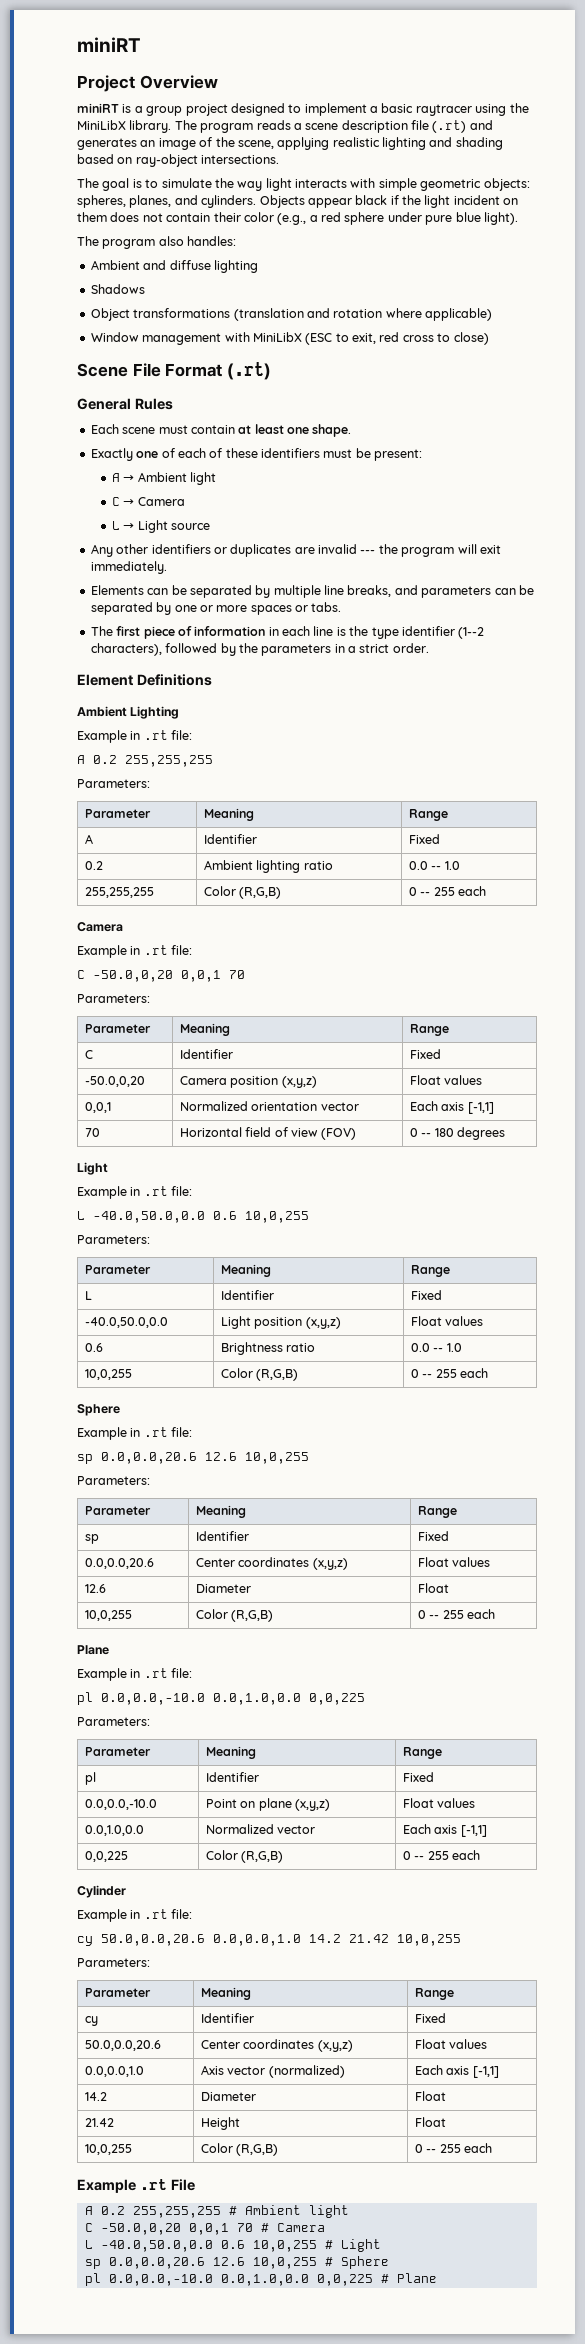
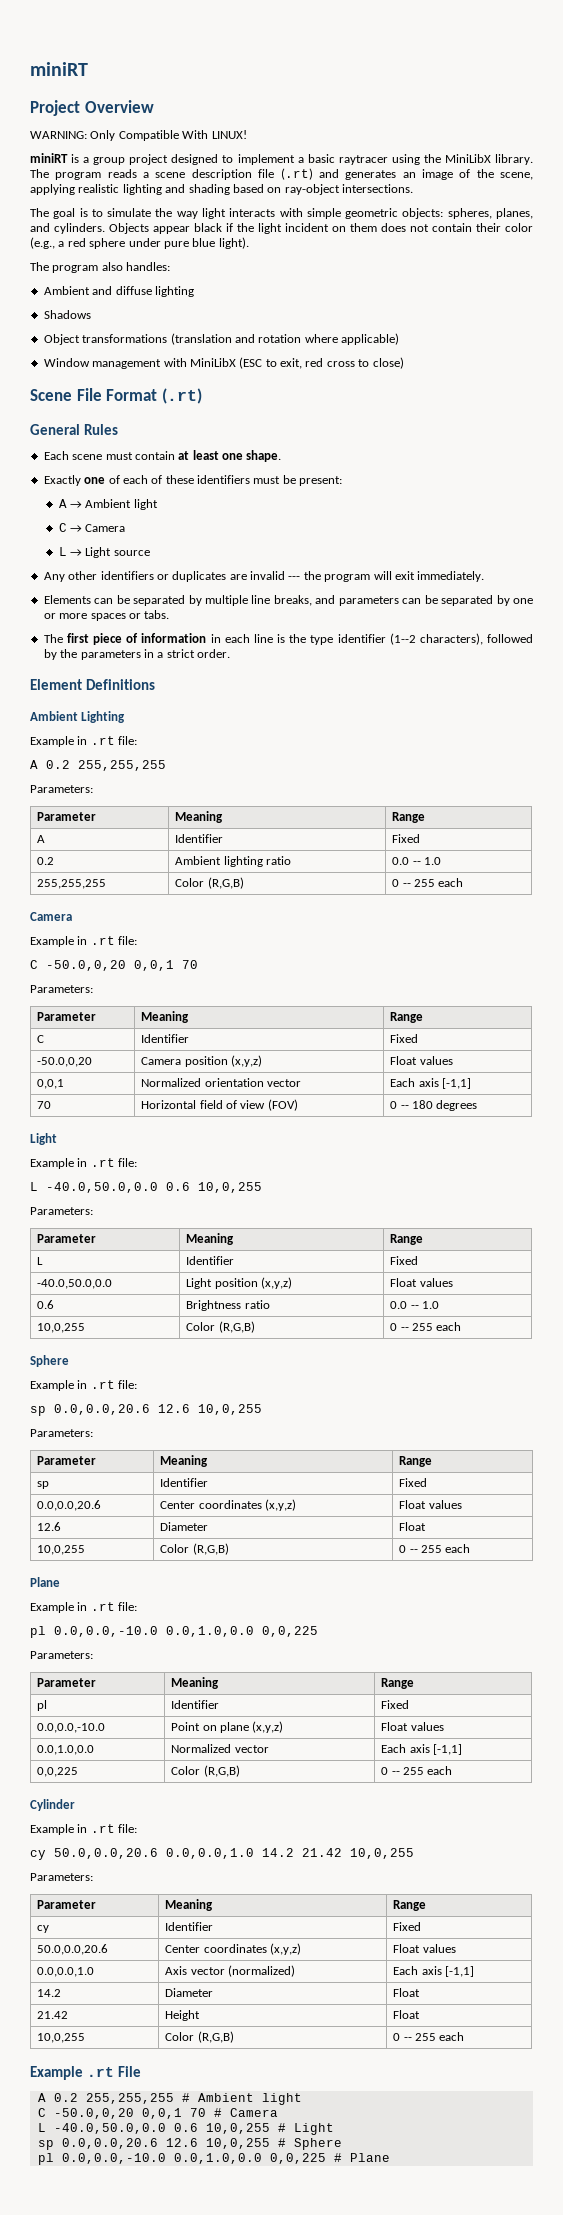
(218, 82) none -> [30,130,247,141] // WARNING: Only Compatible With LINUX!

